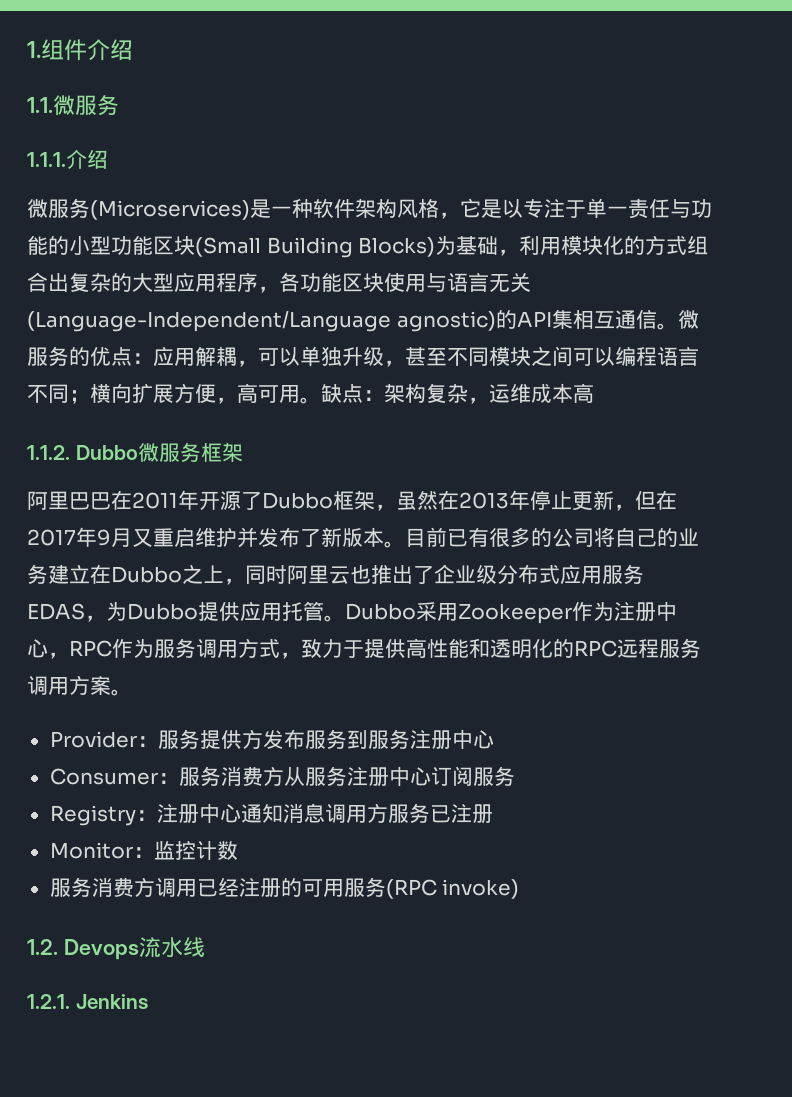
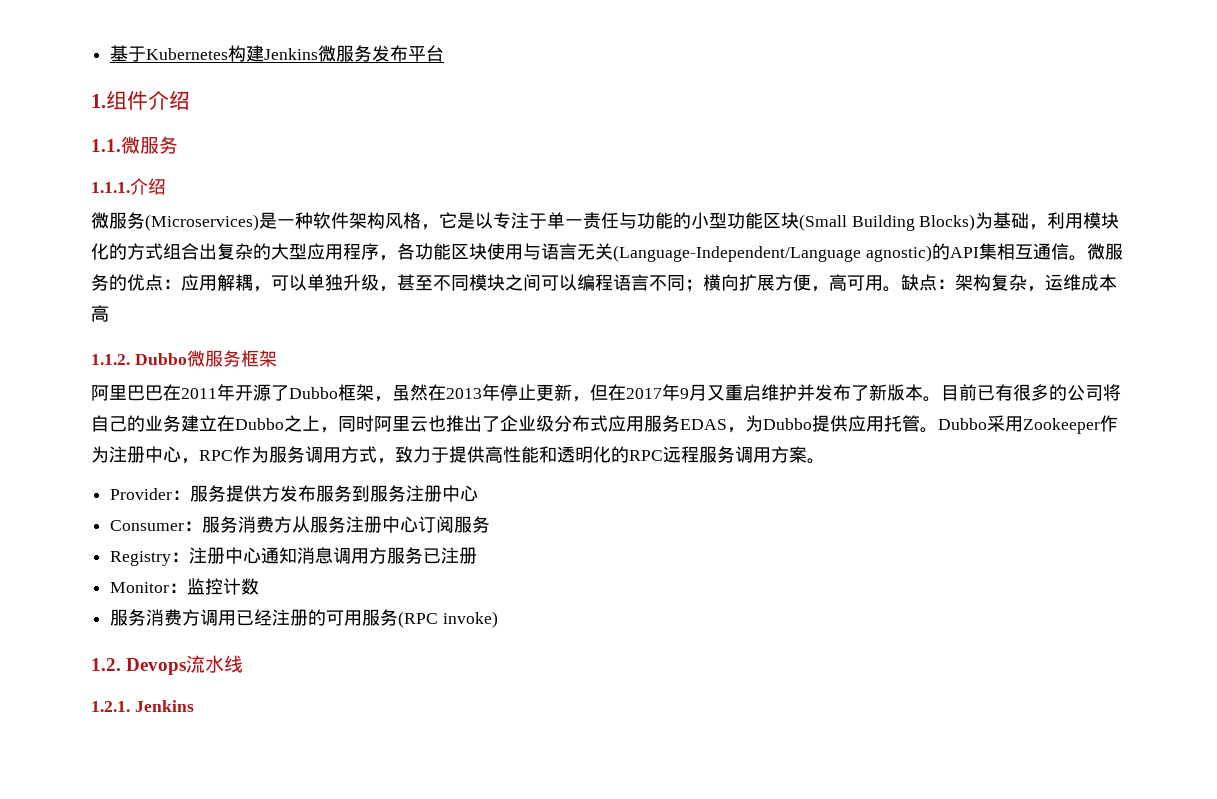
(27, 49) none -> [110,45,445,62] 基于Kubernetes构建Jenkins微服务发布平台 //

